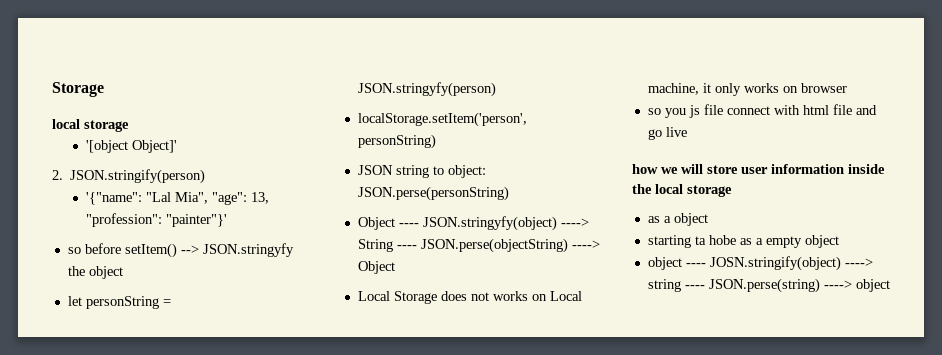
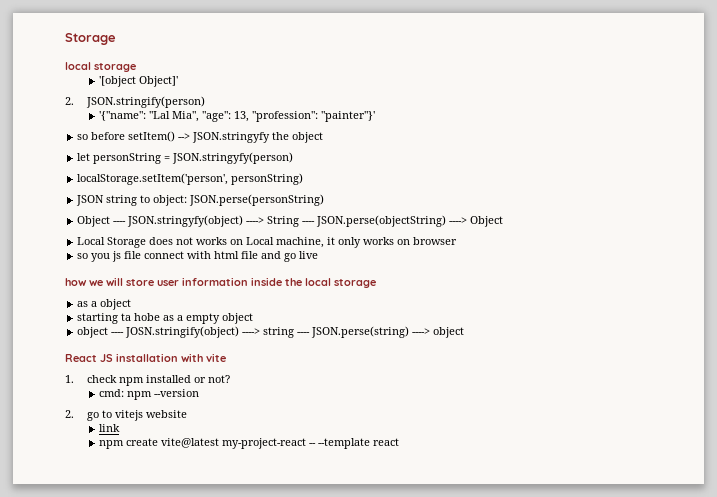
(890, 285) none -> [65,353,226,362] [65,375,230,386] [98,389,199,400] [65,410,187,421] [98,424,120,432] [98,438,399,449] // React JS installation with vite // 1. check npm installed or not? // cmd: npm --version // 2. go to vitejs website // link // npm create vite@latest my-project-react -- --template react

